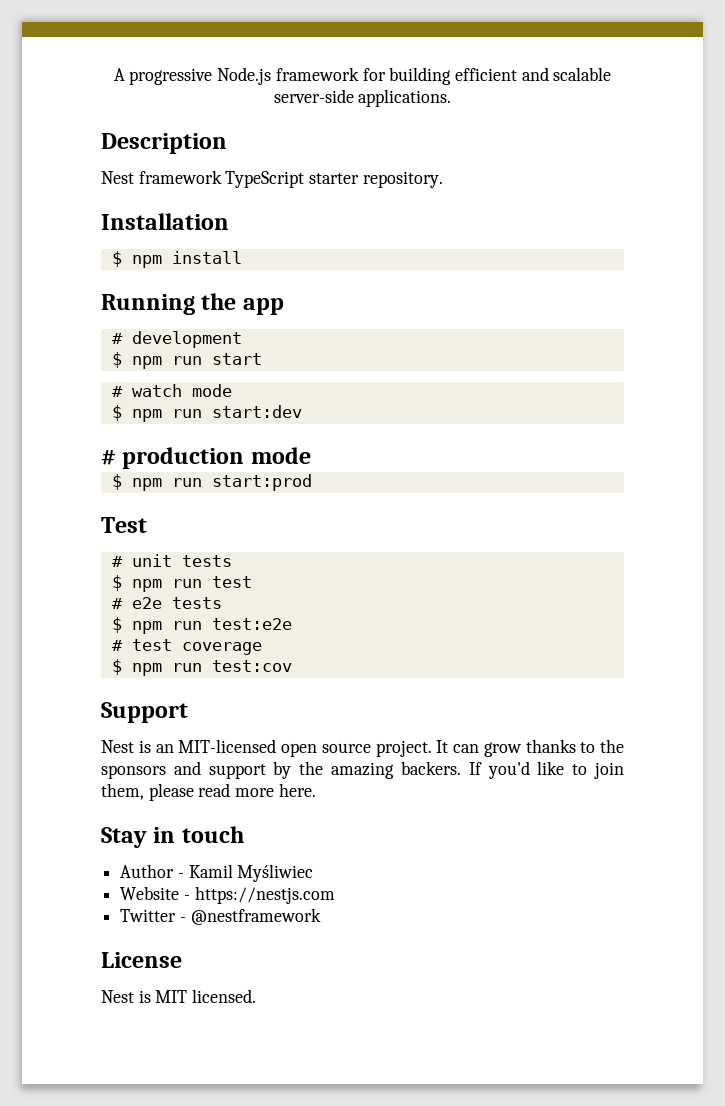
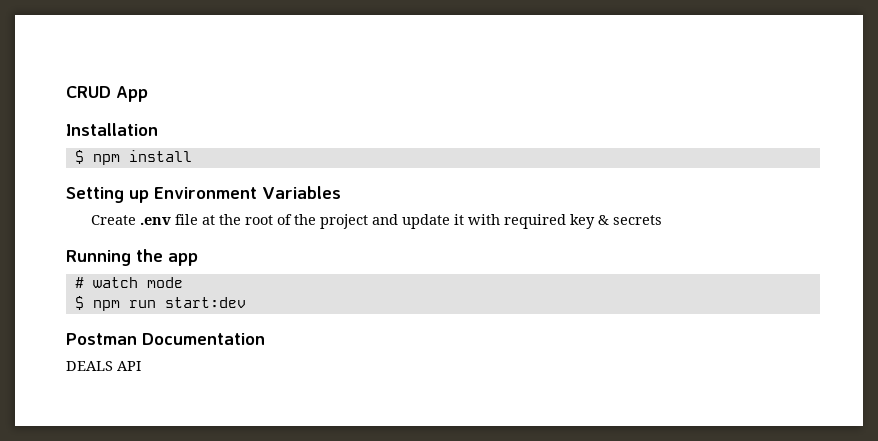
[113,67,612,85] [273,89,452,107] [101,133,227,154] [101,170,443,188] [101,213,229,230] [111,251,242,268] [101,293,284,315] [111,331,242,348] [111,352,262,369] A progressive Node.js framework for building efficient and scalable server-side applications. // Description // Nest framework TypeScript starter repository. // Installation // $ npm install // Running the app // # development // $ npm run start -> [66,86,148,102] [66,123,158,136] [74,150,192,165] [66,186,341,203] [90,214,662,229] [66,249,198,266] CRUD App // Installation // $ npm install // Setting up Environment Variables // Create .env file at the root of the project and update it with required key & secrets // Running the app
[101,447,311,469] [111,474,312,491] [101,517,147,533] [111,554,232,567] [111,575,252,592] [111,597,222,609] [111,617,292,634] [111,639,262,655] [111,659,292,676] [101,702,188,723] [101,739,624,757] [101,761,624,779] [101,783,316,801] [101,826,244,848] [120,864,314,882] [120,886,335,904] [120,908,321,925] [101,952,182,968] [101,989,257,1003] # production mode // $ npm run start:prod // Test // # unit tests // $ npm run test // # e2e tests // $ npm run test:e2e // # test coverage // $ npm run test:cov // Support // Nest is an MIT-licensed open source project. It can grow thanks to the sponsors and support by the amazing backers. If you'd like to join them, please read more here. // Stay in touch // Author - Kamil Myśliwiec // Website - https://nestjs.com // Twitter - @nestframework // License // Nest is MIT licensed. -> [66,333,265,345] [66,361,141,371] Postman Documentation // DEALS API

